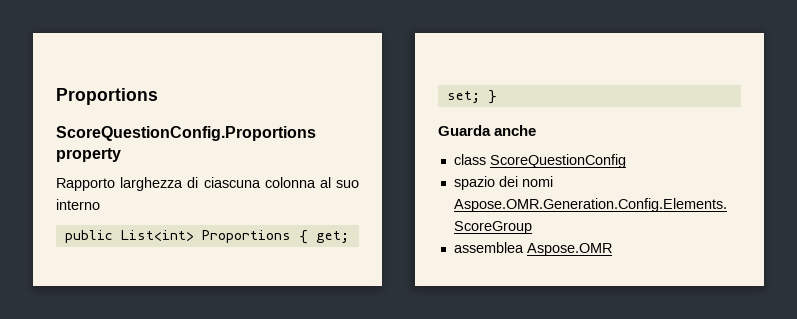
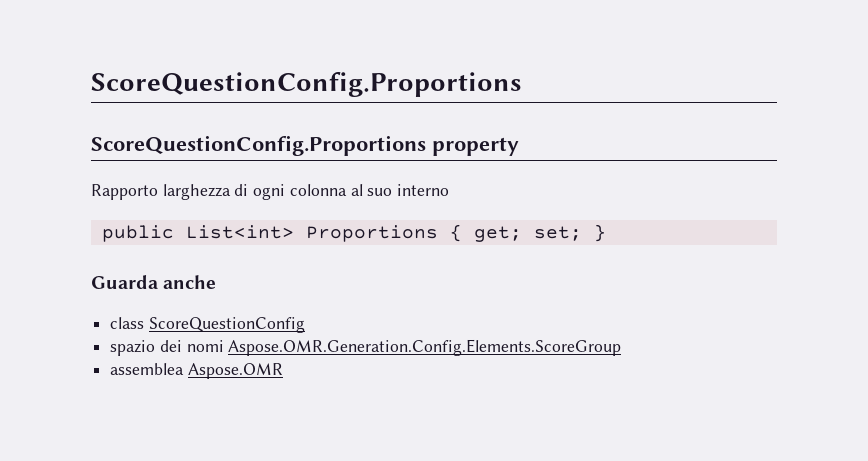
[56,88,158,105] Proportions -> [91,72,522,97] ScoreQuestionConfig.Proportions
[203,177,261,188] ciascuna -> [253,184,286,200] ogni

